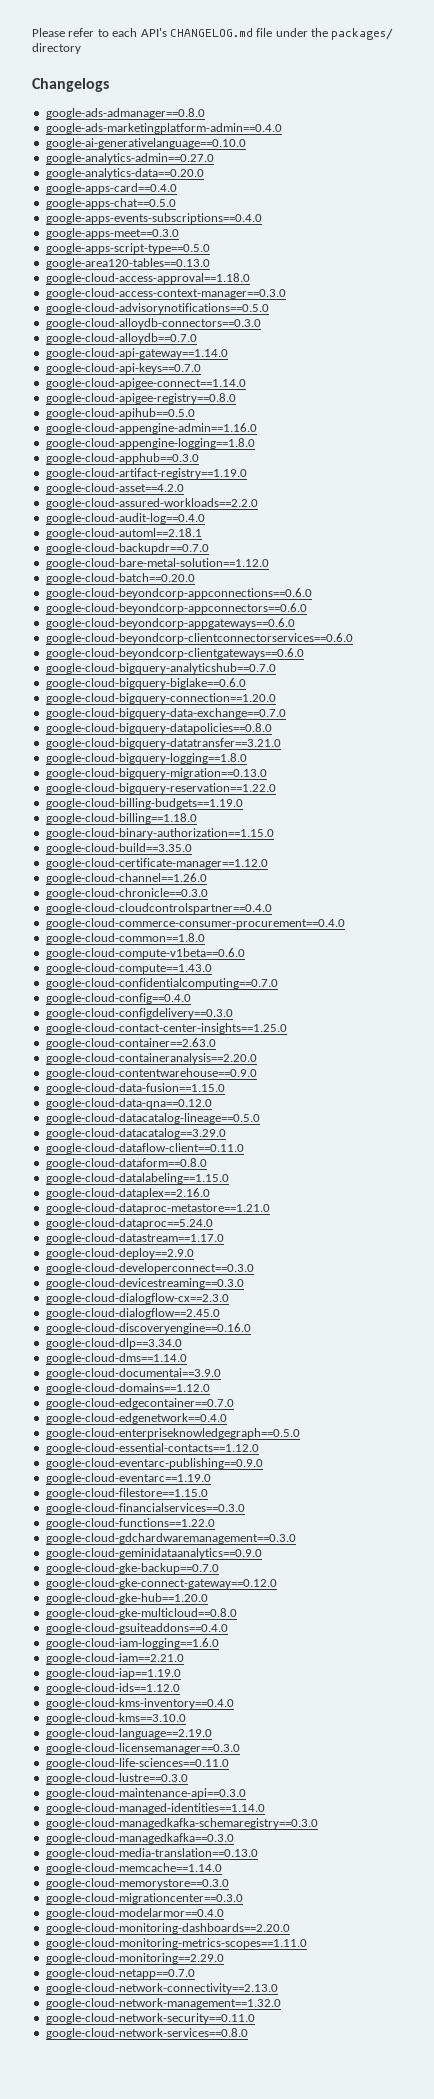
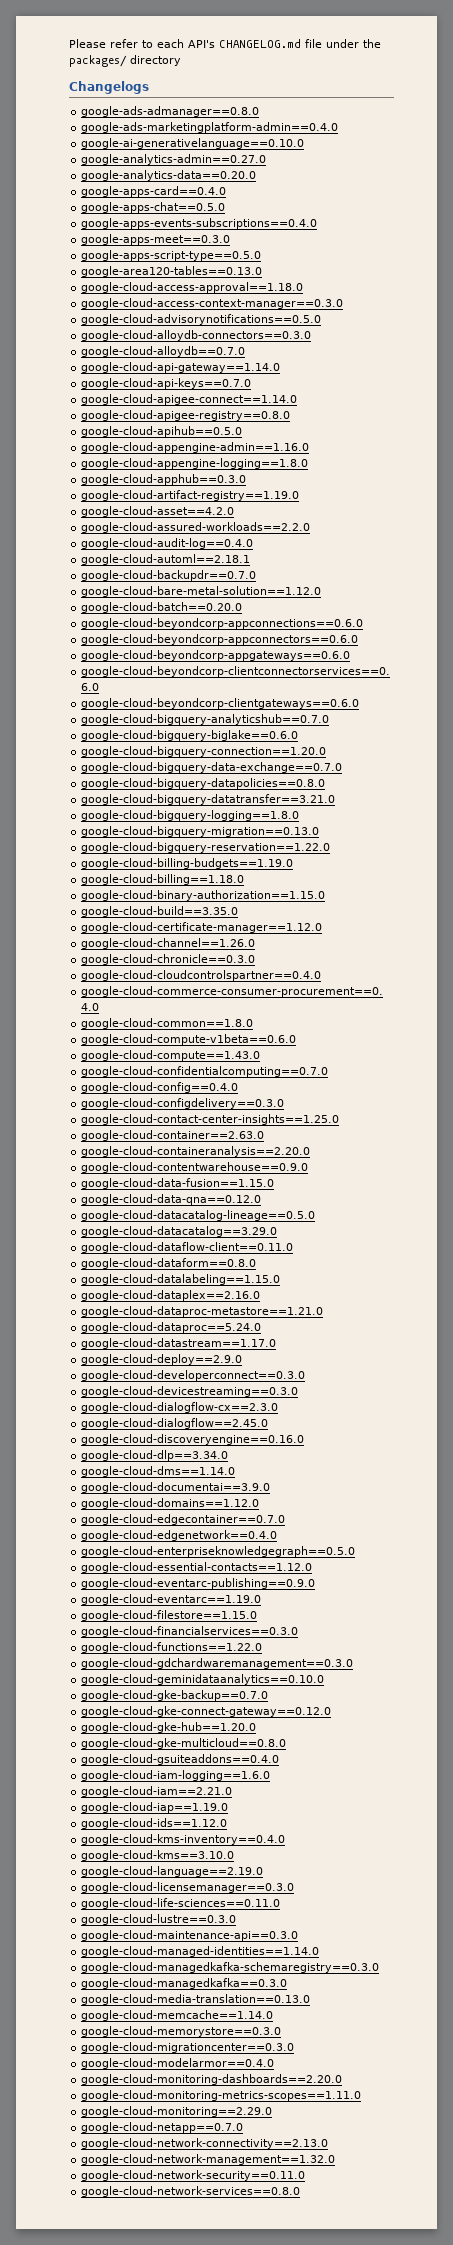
[45,1548,262,1559] google-cloud-geminidataanalytics==0.9.0 -> [81,1674,325,1685] google-cloud-geminidataanalytics==0.10.0

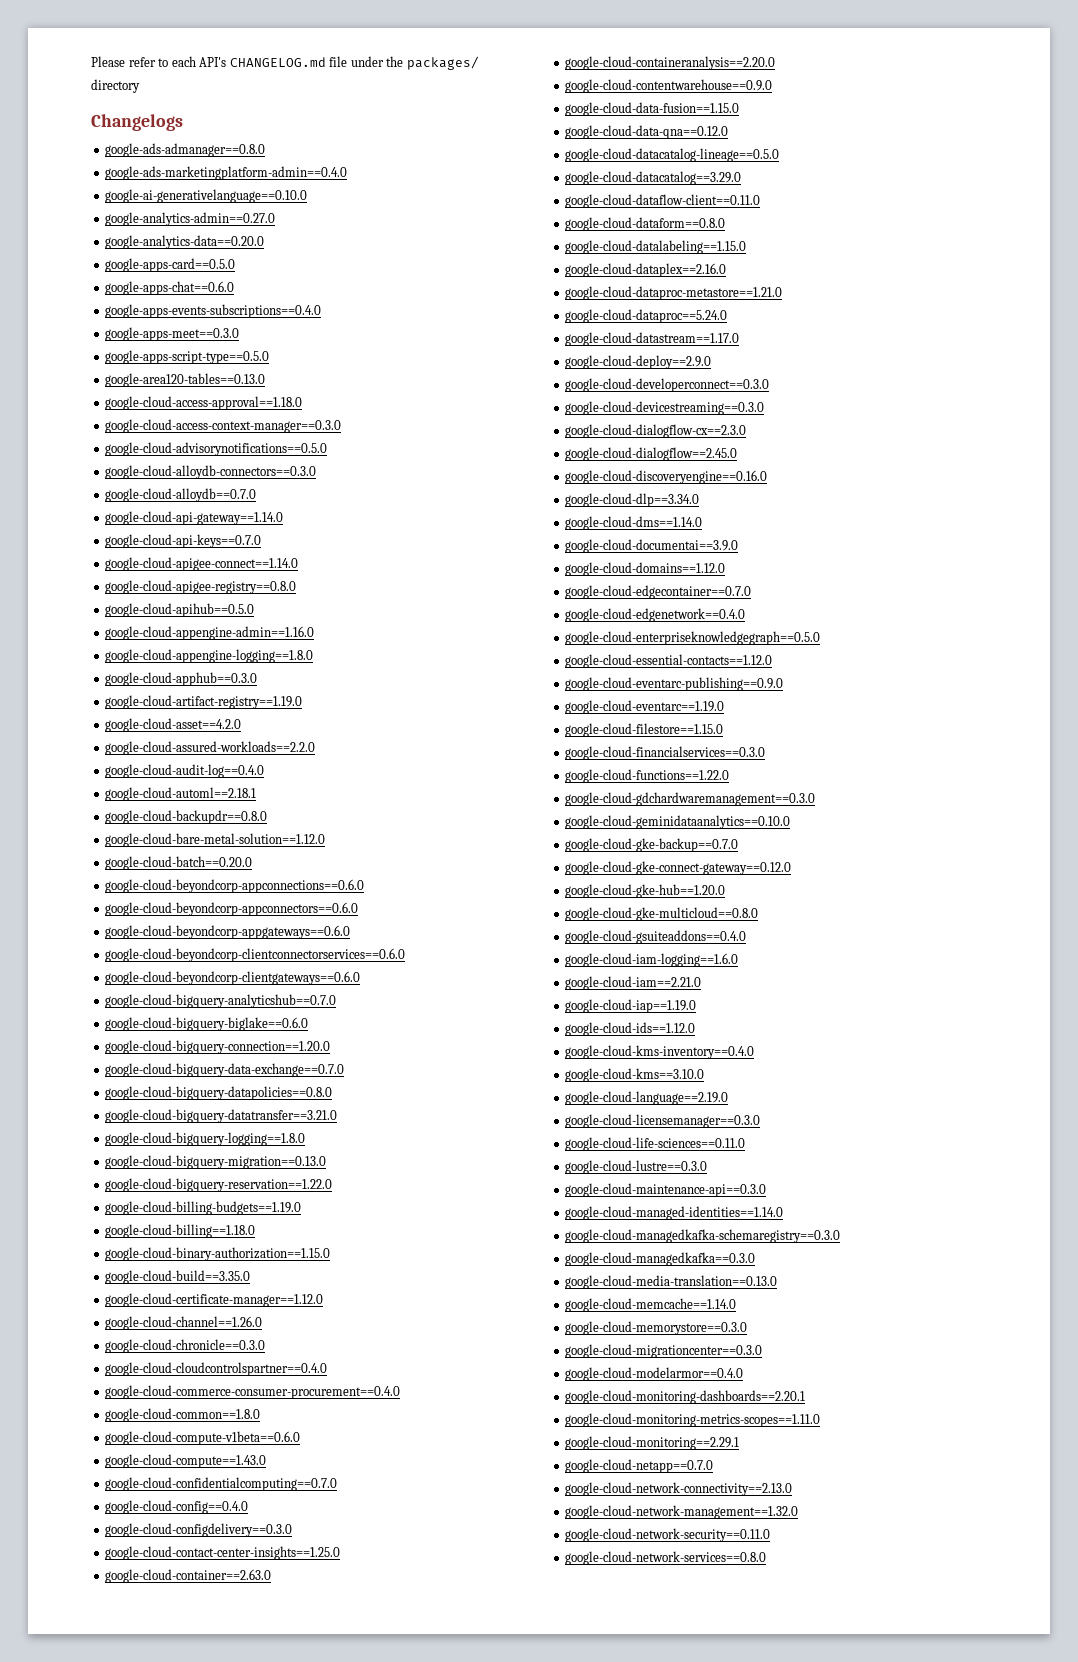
[81,186,227,197] [81,202,226,213] google-apps-card==0.4.0 // google-apps-chat==0.5.0 -> [105,258,236,272] [105,281,235,295] google-apps-card==0.5.0 // google-apps-chat==0.6.0
[81,570,257,581] google-cloud-backupdr==0.7.0 -> [105,810,268,824] google-cloud-backupdr==0.8.0
[81,2074,343,2085] google-cloud-monitoring-dashboards==2.20.0 -> [565,1390,806,1404] google-cloud-monitoring-dashboards==2.20.1
[81,2106,273,2117] google-cloud-monitoring==2.29.0 -> [565,1436,740,1450] google-cloud-monitoring==2.29.1

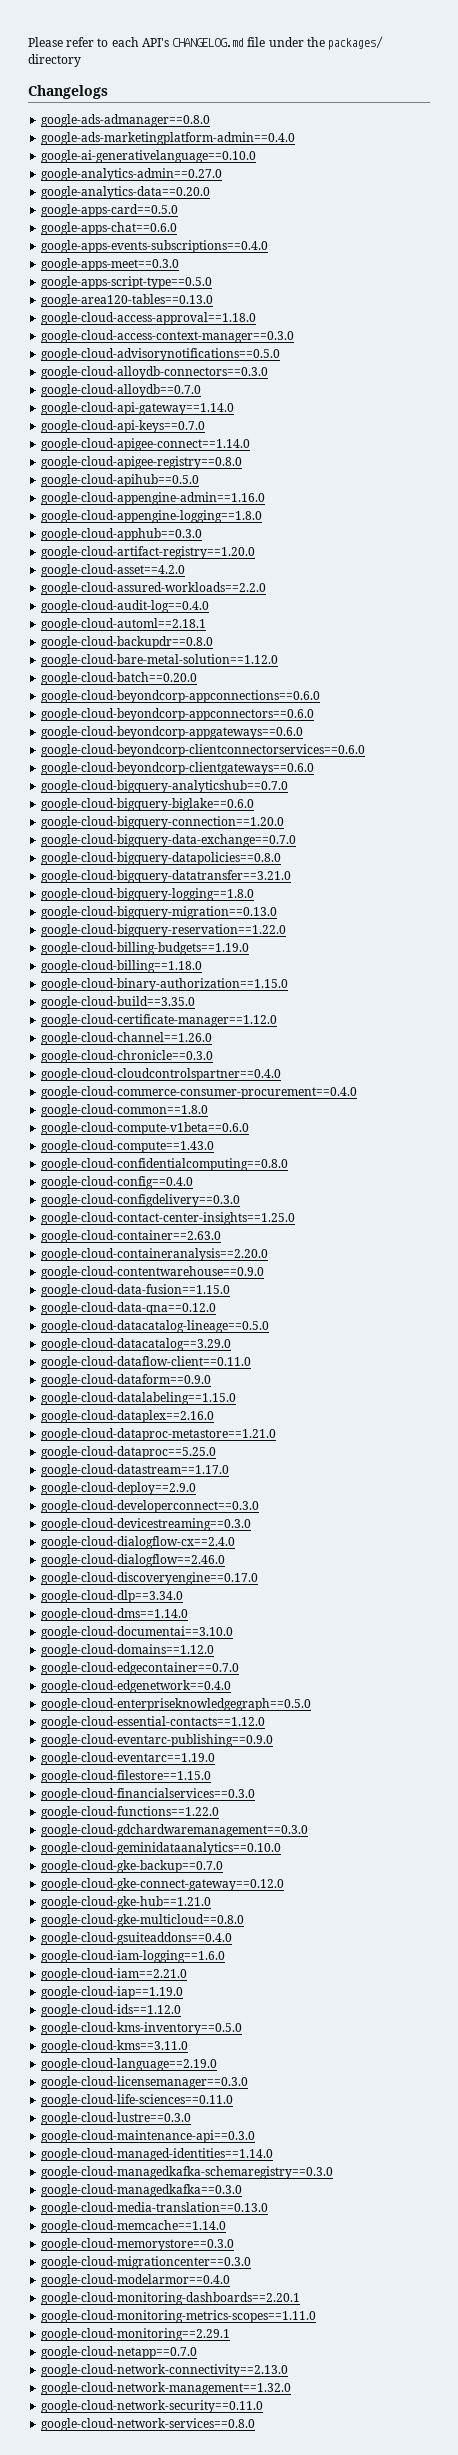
[105,695,303,709] google-cloud-artifact-registry==1.19.0 -> [41,546,256,559] google-cloud-artifact-registry==1.20.0
[105,1477,338,1491] google-cloud-confidentialcomputing==0.7.0 -> [41,1158,289,1171] google-cloud-confidentialcomputing==0.8.0
[565,217,726,231] google-cloud-dataform==0.8.0 -> [41,1374,212,1387] google-cloud-dataform==0.9.0
[565,309,728,323] google-cloud-dataproc==5.24.0 -> [41,1446,217,1459] google-cloud-dataproc==5.25.0
[565,424,747,438] [565,447,738,461] [565,470,768,484] google-cloud-dialogflow-cx==2.3.0 // google-cloud-dialogflow==2.45.0 // google-cloud-discoveryengine==0.16.0 -> [41,1536,236,1549] [41,1554,226,1567] [41,1572,259,1585] google-cloud-dialogflow-cx==2.4.0 // google-cloud-dialogflow==2.46.0 // google-cloud-discoveryengine==0.17.0
[565,539,739,553] google-cloud-documentai==3.9.0 -> [41,1626,234,1639] google-cloud-documentai==3.10.0
[565,884,726,898] google-cloud-gke-hub==1.20.0 -> [41,1896,212,1909] google-cloud-gke-hub==1.21.0
[565,1045,755,1059] [565,1068,705,1082] google-cloud-kms-inventory==0.4.0 // google-cloud-kms==3.10.0 -> [41,2022,243,2035] [41,2040,189,2053] google-cloud-kms-inventory==0.5.0 // google-cloud-kms==3.11.0

